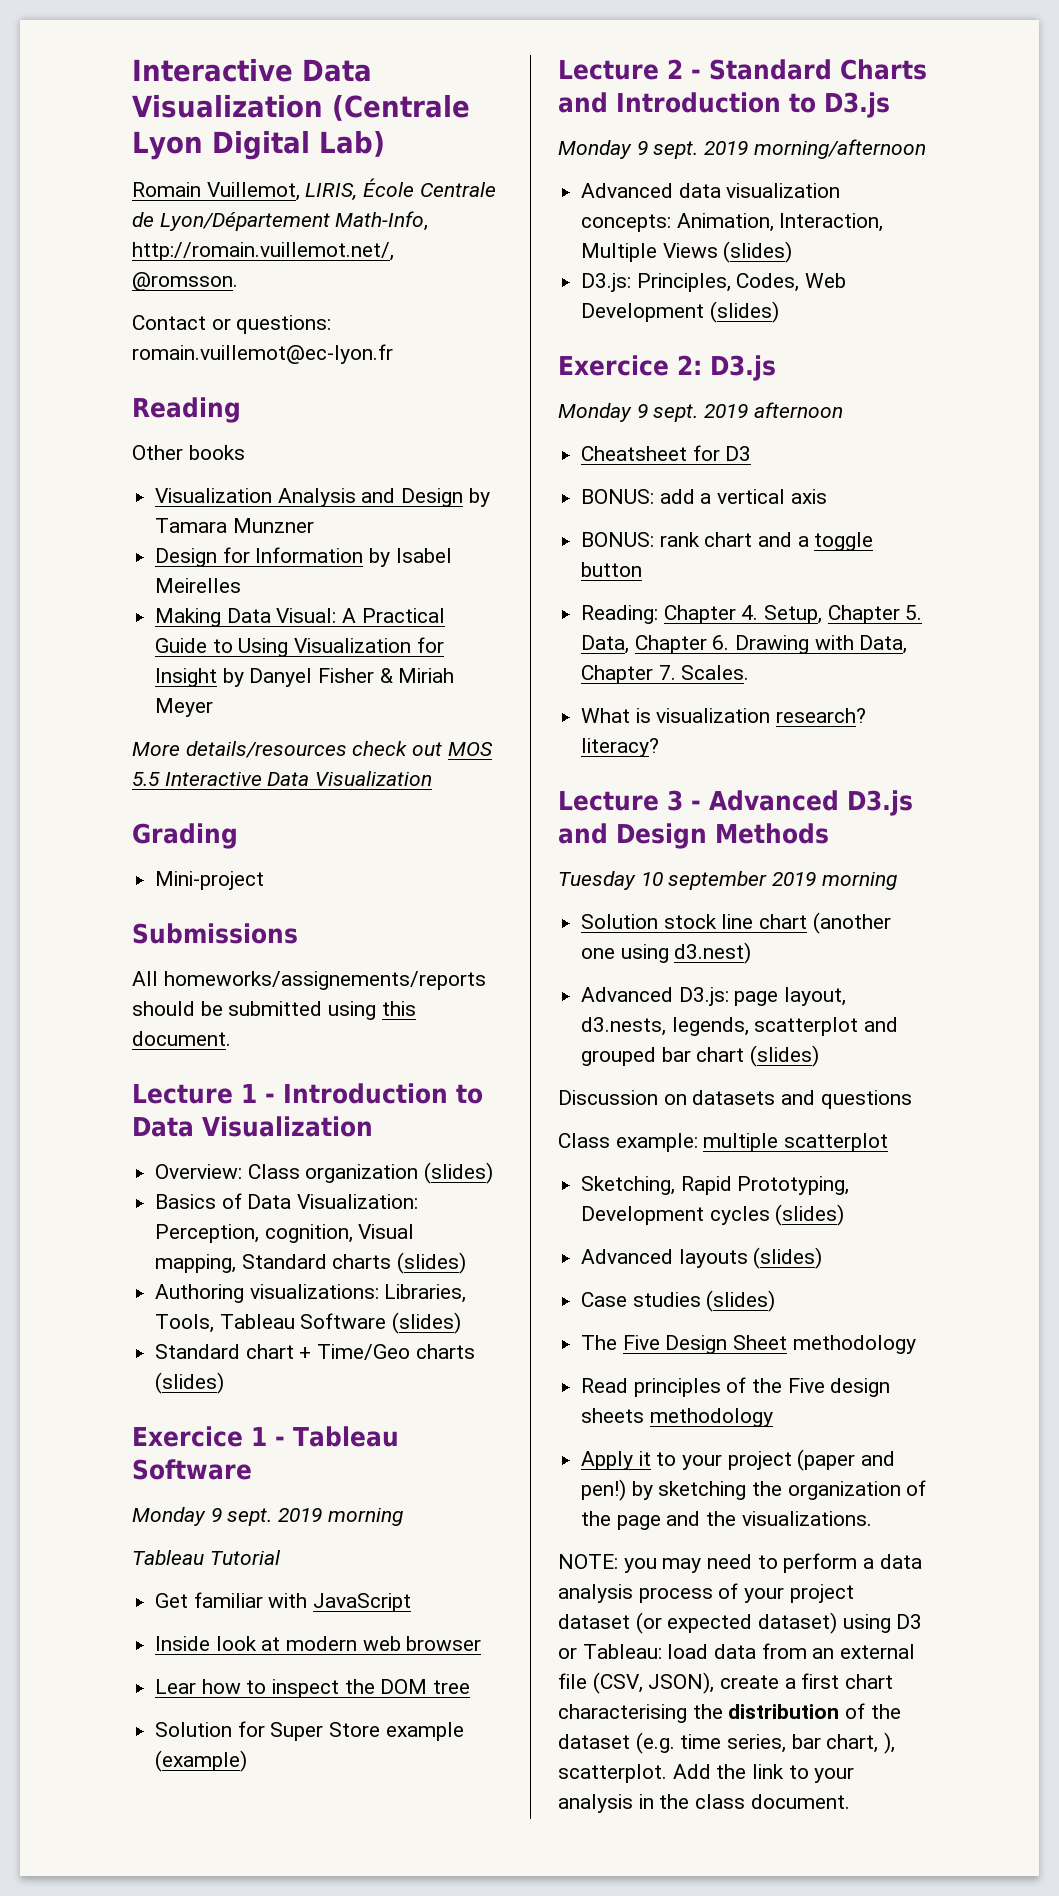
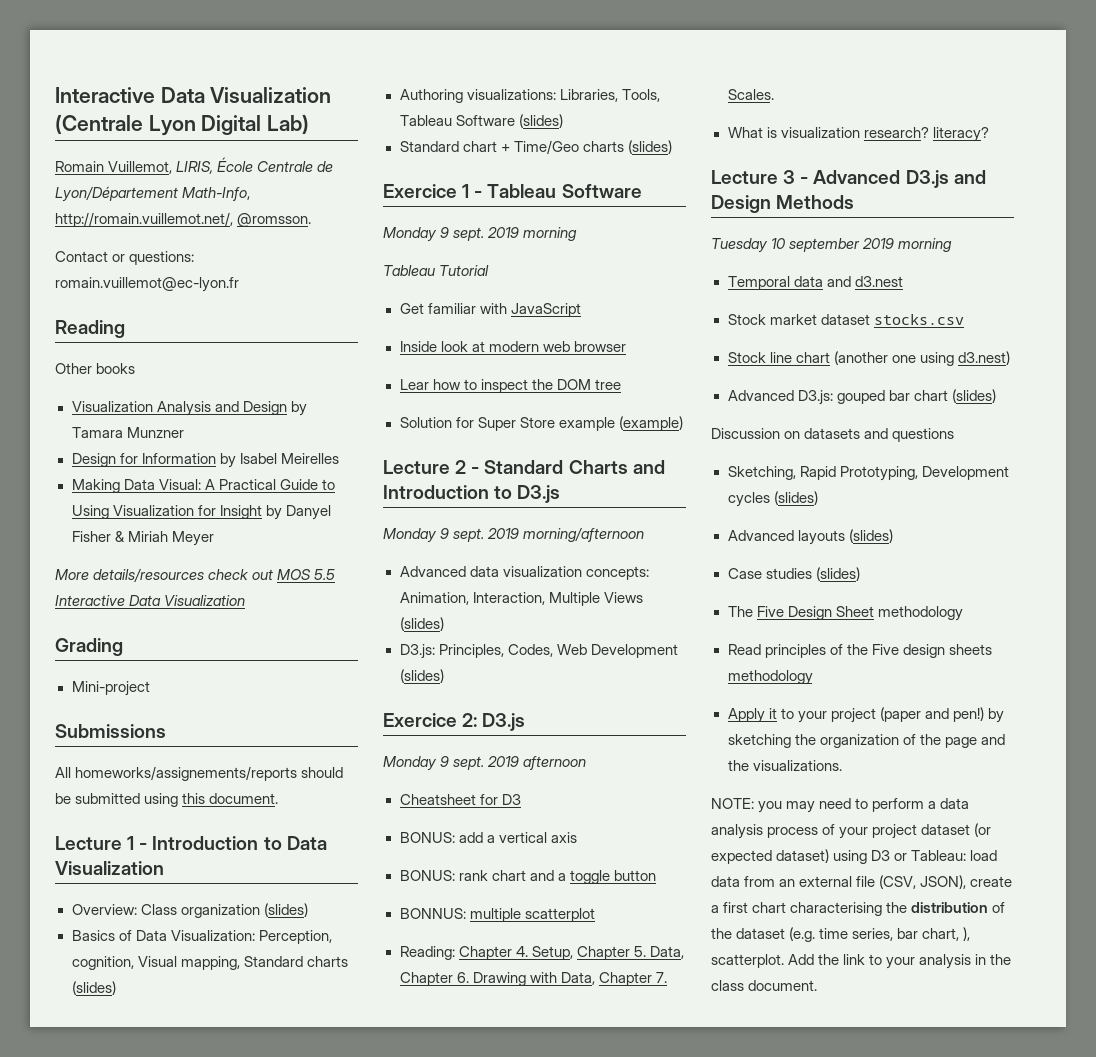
(643, 569) none -> [399,908,595,922] // BONNUS: multiple scatterplot
[581,914,717,929] Solution stock -> [727,276,903,290] [727,314,964,325] [727,352,766,363] Temporal data and d3.nest // Stock market dataset stocks.csv // Stock
[734,987,847,1006] [581,1017,899,1036] [581,1047,657,1066] page layout, d3.nests, legends, scatterplot and grouped -> [836,390,885,404] gouped
[558,1133,889,1152] // Class example: multiple scatterplot -> (955, 435) none

